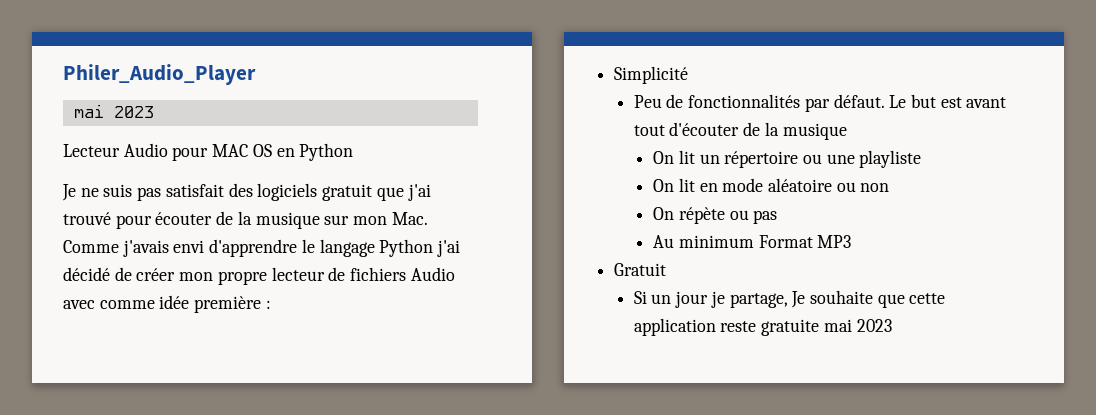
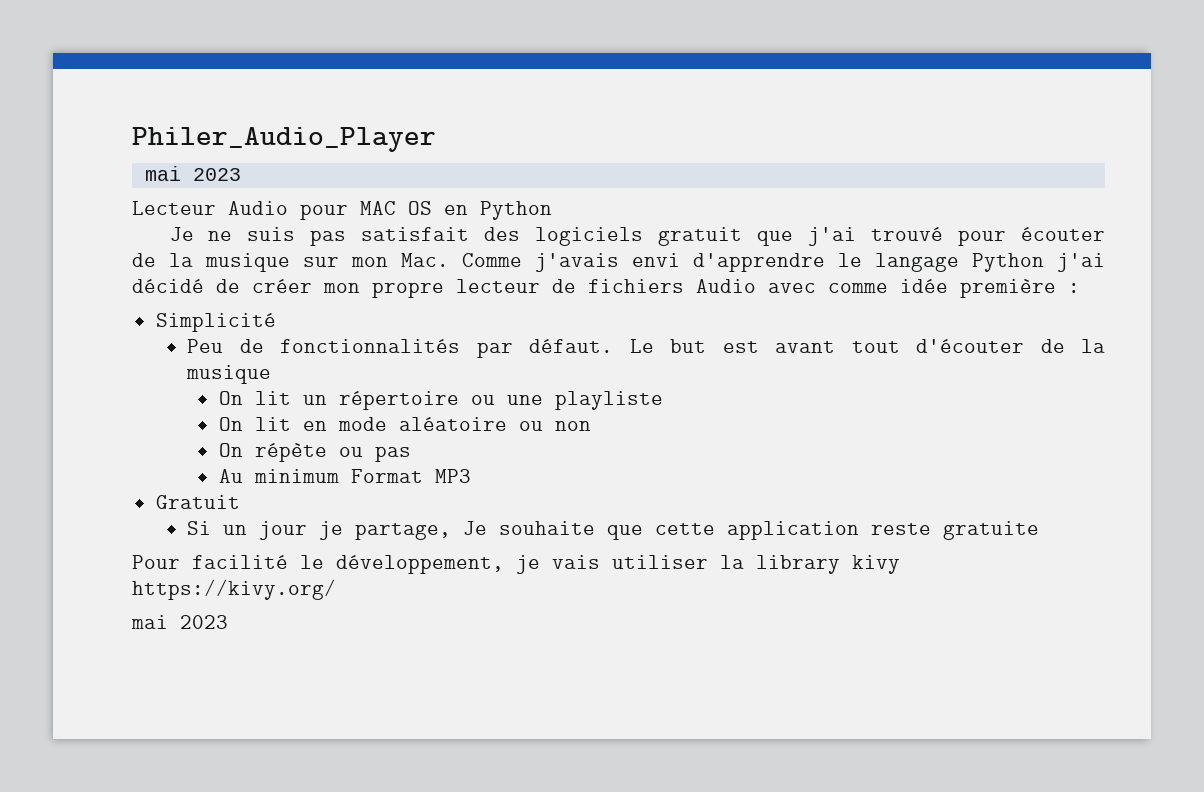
(820, 327) none -> [132,555,900,574] [132,579,336,600] // Pour facilité le développement, je vais utiliser la library kivy https://kivy.org/ //

